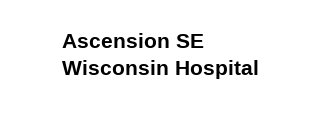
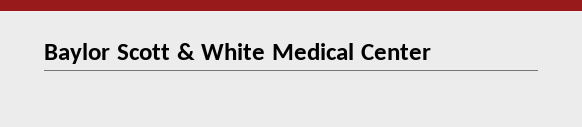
[62,33,204,48] [62,60,259,79] Ascension SE Wisconsin Hospital -> [44,43,431,64] Baylor Scott & White Medical Center

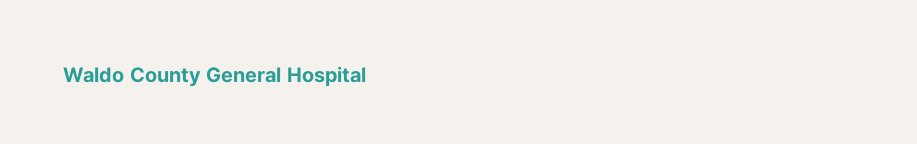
[44,43,431,64] Baylor Scott & White Medical Center -> [63,66,366,87] Waldo County General Hospital

